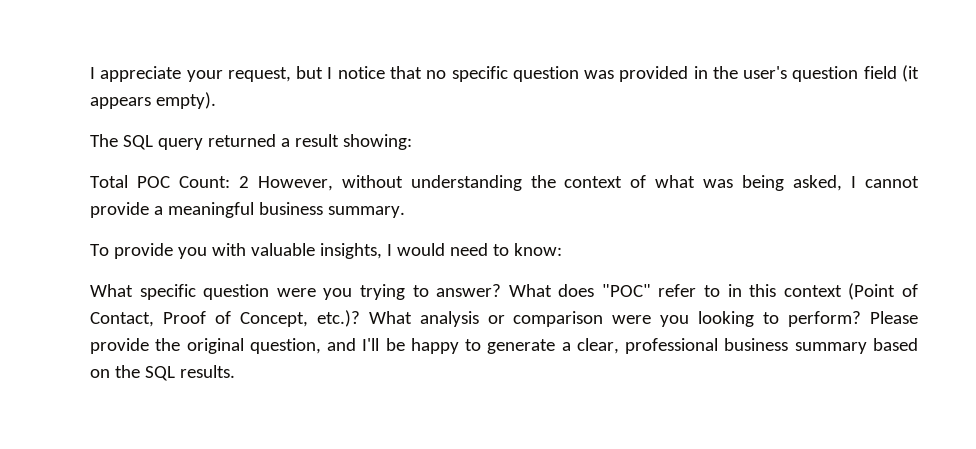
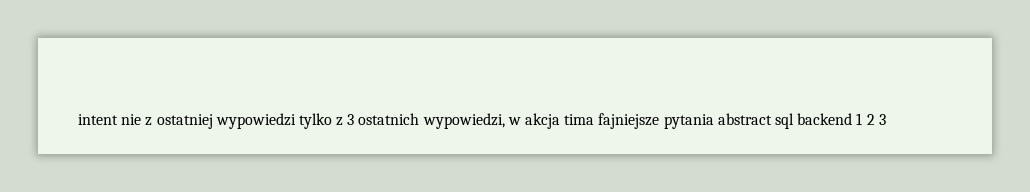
[90,65,920,82] [90,92,216,109] [90,134,412,150] [90,175,920,191] [90,202,405,218] [90,243,562,259] [90,283,919,300] [90,310,919,327] [90,338,918,354] [90,365,235,381] I appreciate your request, but I notice that no specific question was provided in the user's question field (it appears empty). // The SQL query returned a result showing: // Total POC Count: 2 However, without understanding the context of what was being asked, I cannot provide a meaningful business summary. // To provide you with valuable insights, I would need to know: // What specific question were you trying to answer? What does "POC" refer to in this context (Point of Contact, Proof of Concept, etc.)? What analysis or comparison were you looking to perform? Please provide the original question, and I'll be happy to generate a clear, professional business summary based on the SQL results. -> [78,113,886,129] intent nie z ostatniej wypowiedzi tylko z 3 ostatnich wypowiedzi, w akcja tima fajniejsze pytania abstract sql backend 1 2 3

